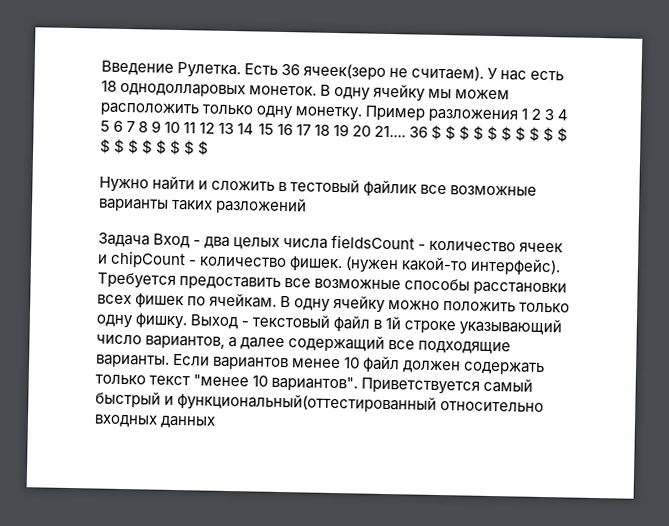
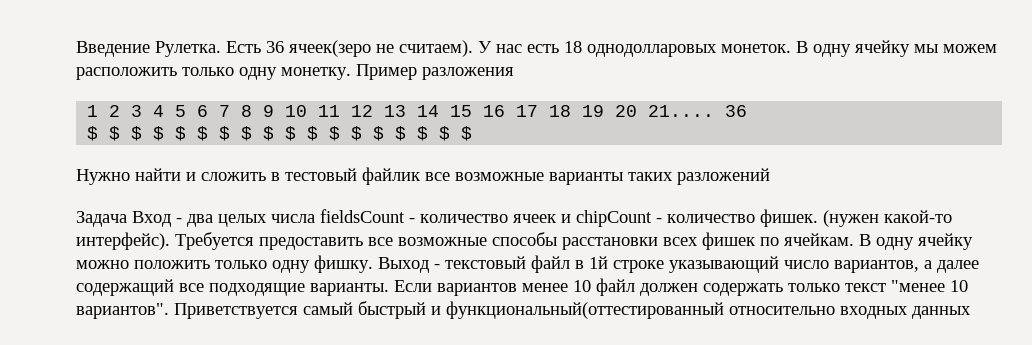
(519, 115) none -> (514, 73) //
(428, 132) none -> (748, 111) //

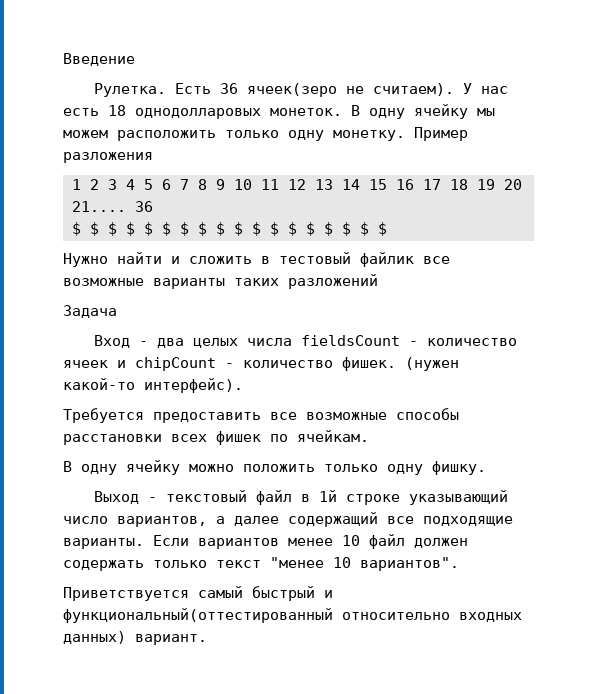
(150, 49) none -> (135, 59) //
(127, 219) none -> (117, 311) //
(170, 241) none -> (243, 385) //
(854, 239) none -> (369, 436) //
(373, 264) none -> (486, 468) //
(169, 311) none -> (459, 564) //
[912,306,971,319] данных -> [63,631,207,645] данных) вариант.

